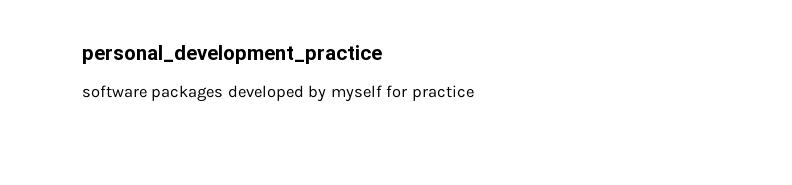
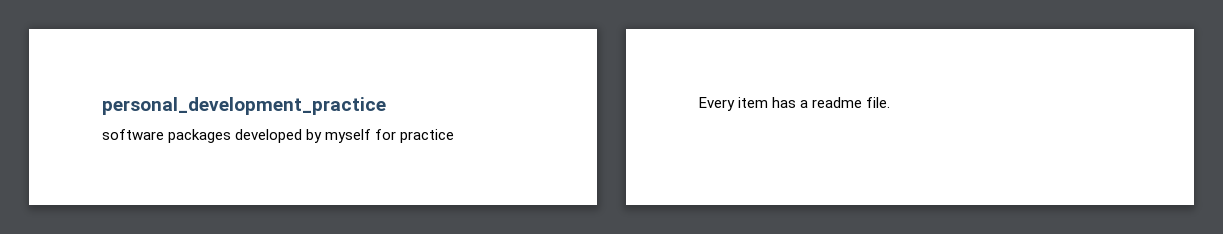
(474, 93) none -> [699,97,891,111] // Every item has a readme file.

